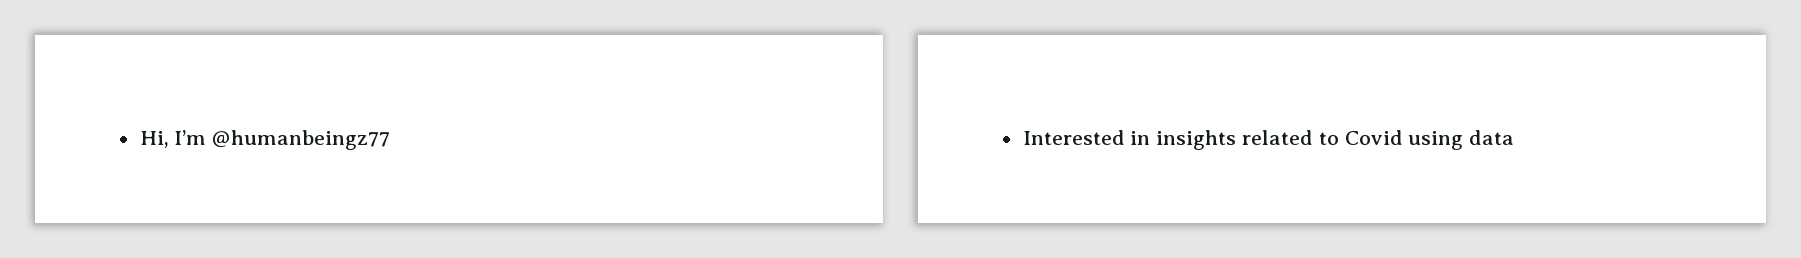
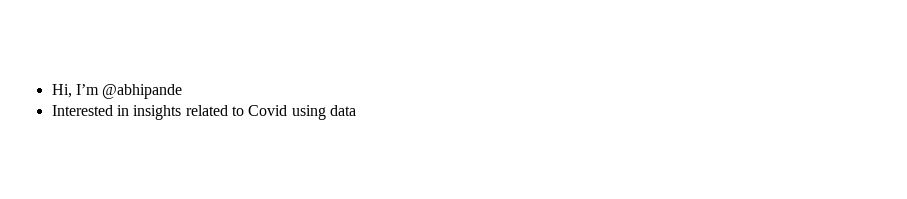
[212,130,391,150] @humanbeingz77 -> [102,84,183,99] @abhipande

